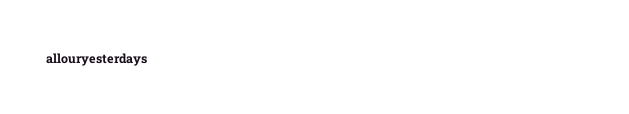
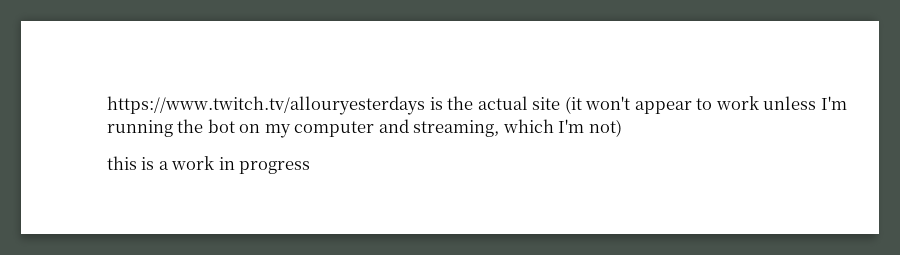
[46,53,147,66] allouryesterdays -> [107,96,847,115] [107,119,622,138] [107,156,311,174] https://www.twitch.tv/allouryesterdays is the actual site (it won't appear to work unless I'm running the bot on my computer and streaming, which I'm not) // this is a work in progress

